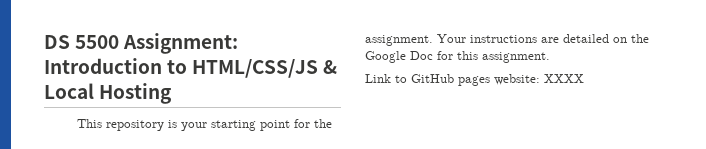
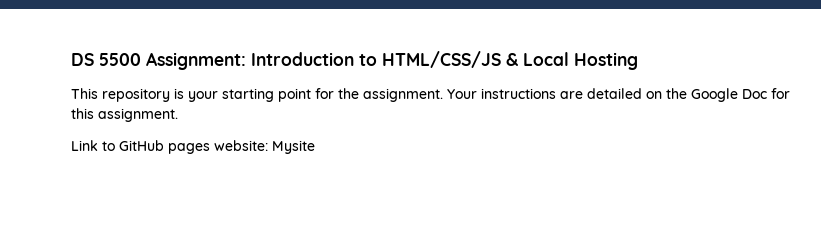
[544,74,584,83] XXXX -> [272,140,315,154] Mysite

